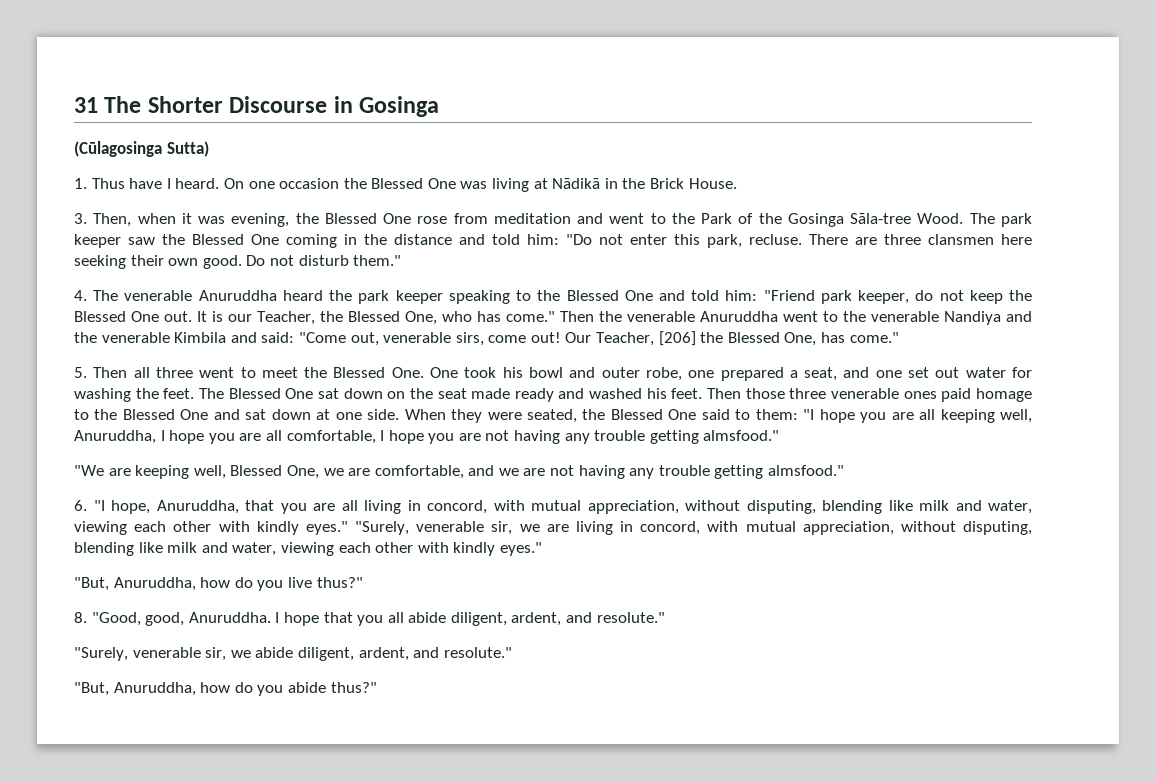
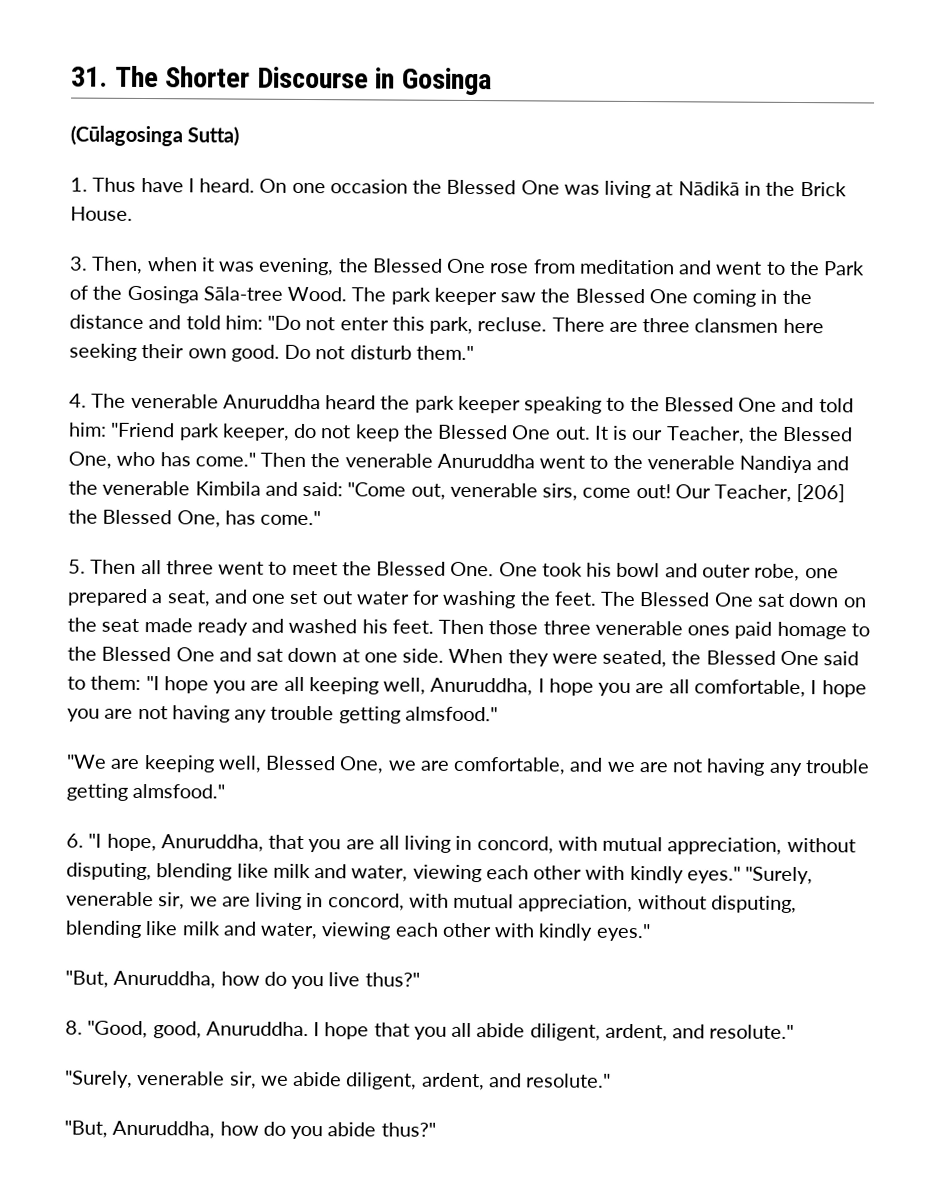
[74,97,98,113] 31 -> [71,66,108,87] 31.

